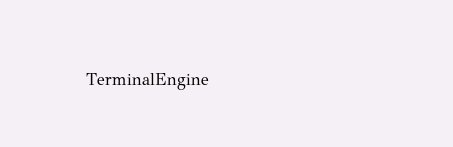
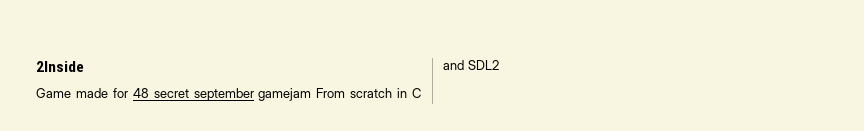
[86,73,209,90] TerminalEngine -> [36,61,84,72] [36,88,421,101] [443,60,499,70] 2Inside // Game made for 48 secret september gamejam From scratch in C and SDL2

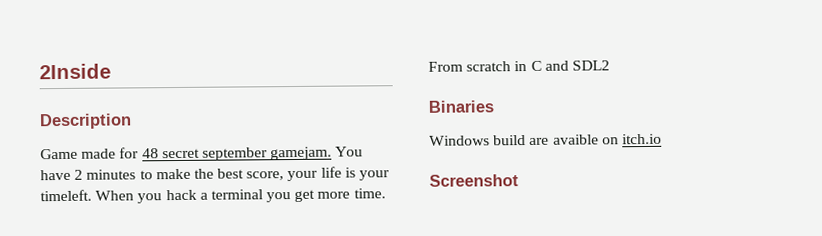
(84, 66) none -> [39,113,132,130] // Description
[258,88,312,101] gamejam -> [270,146,364,161] [40,166,391,182] [40,188,386,204] gamejam. You have 2 minutes to make the best score, your life is your timeleft. When you hack a terminal you get more time.
(499, 65) none -> [428,100,494,113] [429,133,662,146] [429,174,519,187] // Binaries // Windows build are avaible on itch.io // Screenshot

